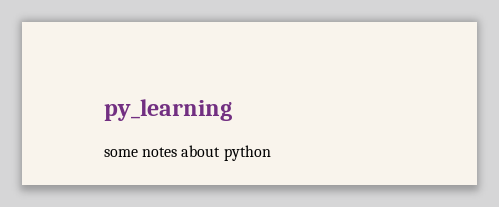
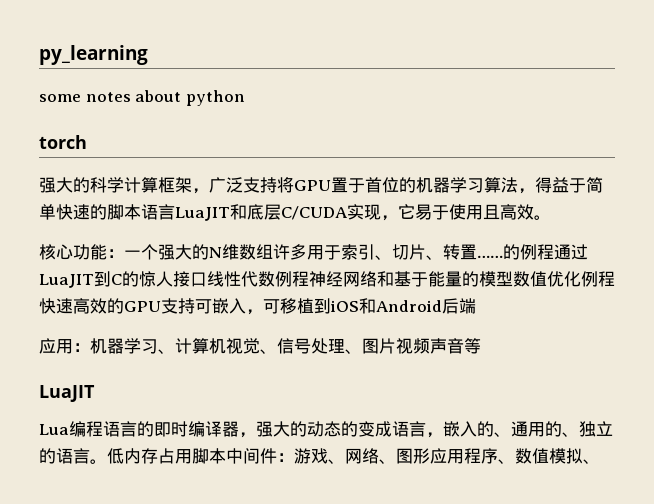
(271, 153) none -> [39,135,87,149] [39,177,603,194] [39,204,551,221] [39,244,588,260] [39,271,615,288] [39,298,476,315] [39,338,481,354] [39,385,95,402] [39,421,613,438] [39,448,600,464] // torch // 强大的科学计算框架，广泛支持将GPU置于首位的机器学习算法，得益于简单快速的脚本语言LuaJIT和底层C/CUDA实现，它易于使用且高效。 // 核心功能：一个强大的N维数组许多用于索引、切片、转置……的例程通过LuaJIT到C的惊人接口线性代数例程神经网络和基于能量的模型数值优化例程快速高效的GPU支持可嵌入，可移植到iOS和Android后端 // 应用：机器学习、计算机视觉、信号处理、图片视频声音等 // LuaJIT // Lua编程语言的即时编译器，强大的动态的变成语言，嵌入的、通用的、独立的语言。低内存占用脚本中间件：游戏、网络、图形应用程序、数值模拟、

